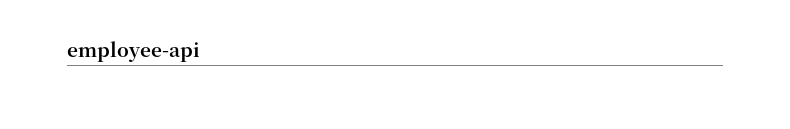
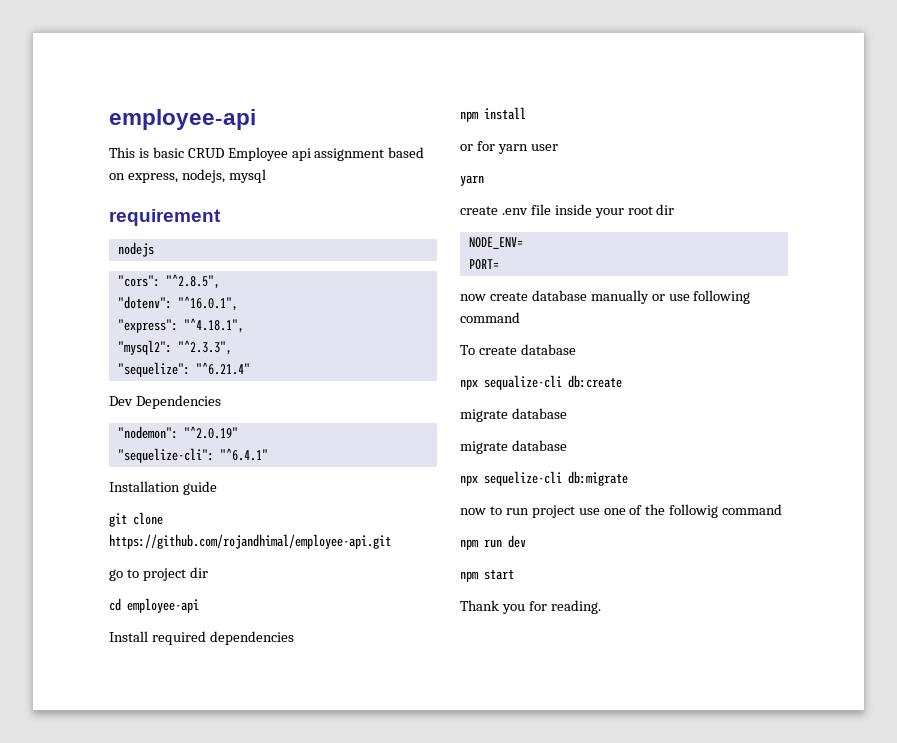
[67,41,200,62] employee-api -> [109,109,256,130] [109,147,425,161] [109,169,266,183] [109,209,221,226] [117,242,154,257] [117,274,220,289] [117,296,238,311] [117,318,244,333] [117,340,232,355] [117,362,250,377] [109,395,221,409] [117,426,238,439] [117,448,268,463] [109,481,217,495] [109,512,163,527] [109,534,391,549] [109,567,208,581] [109,598,199,613] [109,631,294,645] [460,107,526,122] [460,141,558,154] [460,175,484,186] [460,204,675,218] [468,237,523,249] [468,259,499,270] [460,290,751,304] [460,312,520,323] [460,344,576,355] [460,375,622,390] [460,408,567,422] [460,440,567,454] [460,471,628,486] [460,504,783,518] [460,535,526,550] [460,569,514,582] [460,600,601,614] employee-api // This is basic CRUD Employee api assignment based on express, nodejs, mysql // requirement // nodejs // "cors": "^2.8.5", // "dotenv": "^16.0.1", // "express": "^4.18.1", // "mysql2": "^2.3.3", // "sequelize": "^6.21.4" // Dev Dependencies // "nodemon": "^2.0.19" // "sequelize-cli": "^6.4.1" // Installation guide // git clone https://github.com/rojandhimal/employee-api.git // go to project dir // cd employee-api // Install required dependencies // npm install // or for yarn user // yarn // create .env file inside your root dir // NODE_ENV= // PORT= // now create database manually or use following command // To create database // npx sequalize-cli db:create // migrate database // migrate database // npx sequelize-cli db:migrate // now to run project use one of the followig command // npm run dev // npm start // Thank you for reading.

